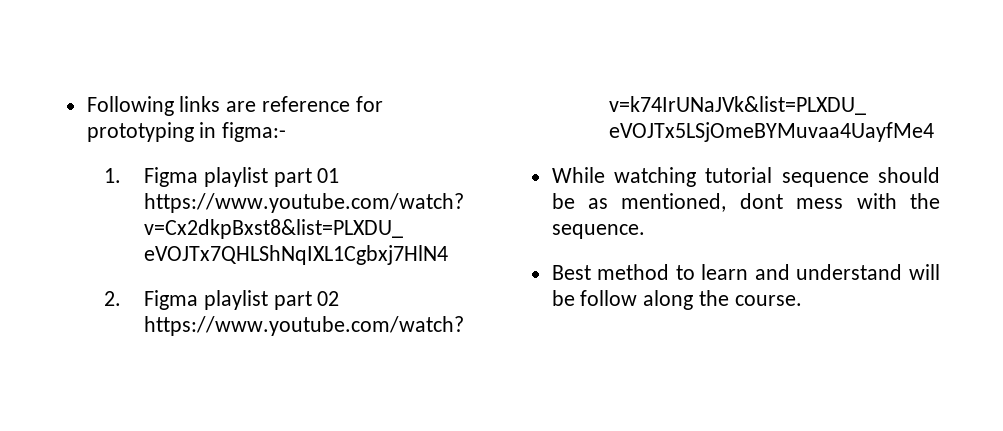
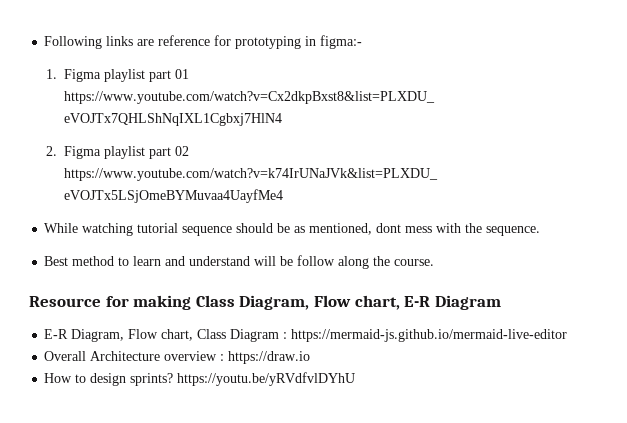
(802, 300) none -> [29,295,501,310] [44,329,568,342] [44,351,311,364] [44,372,356,386] // Resource for making Class Diagram, Flow chart, E-R Diagram // E-R Diagram, Flow chart, Class Diagram : https://mermaid-js.github.io/mermaid-live-editor // Overall Architecture overview : https://draw.io // How to design sprints? https://youtu.be/yRVdfvlDYhU

